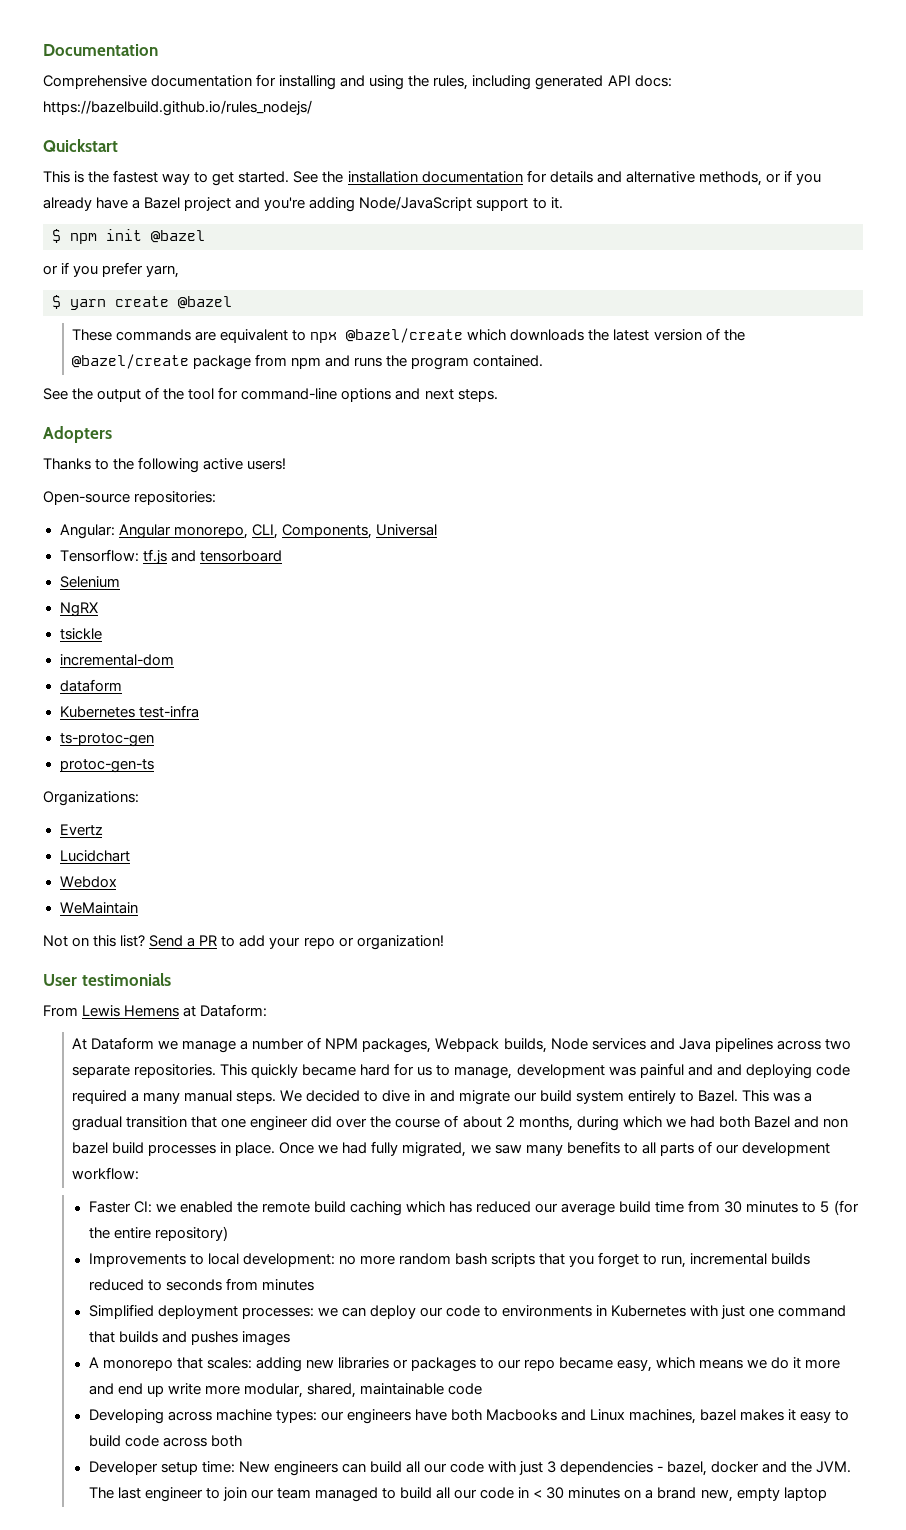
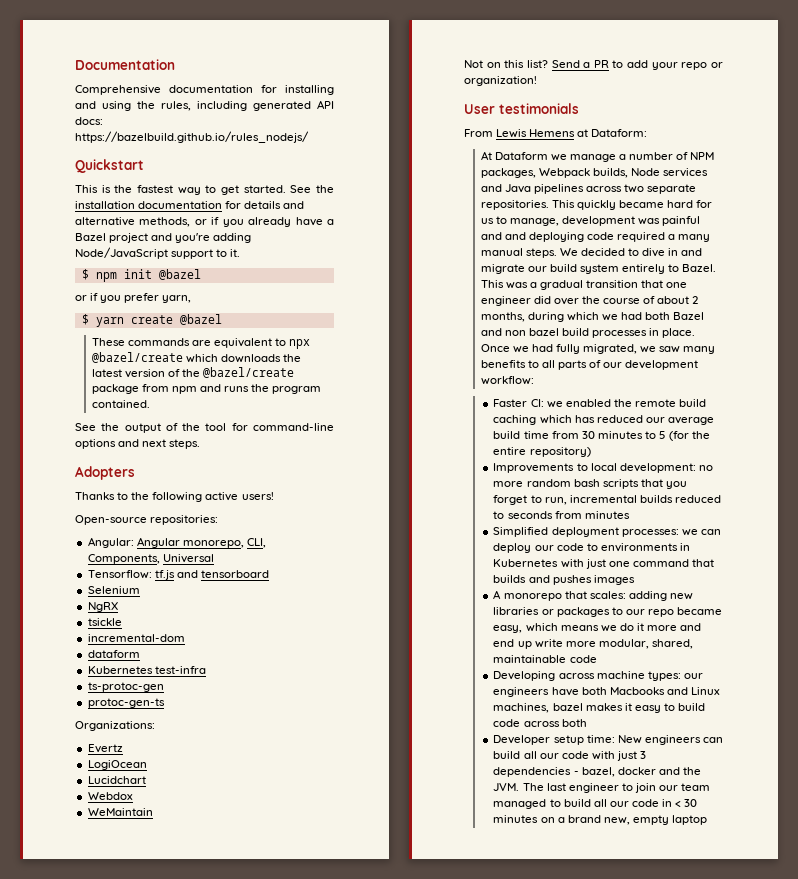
(103, 830) none -> [87,760,147,770] // LogiOcean

